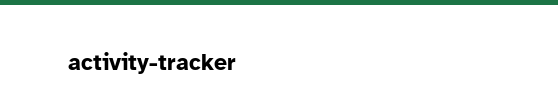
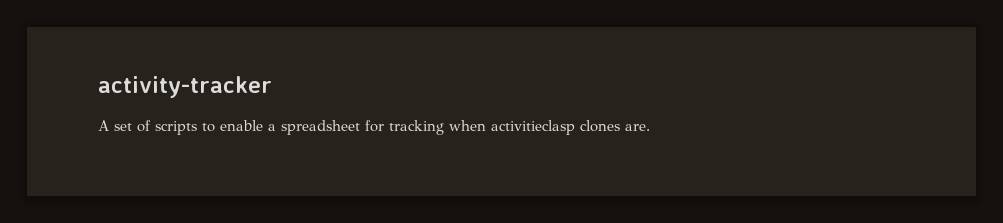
(236, 63) none -> [98,120,650,135] // A set of scripts to enable a spreadsheet for tracking when activitieclasp clones are.

